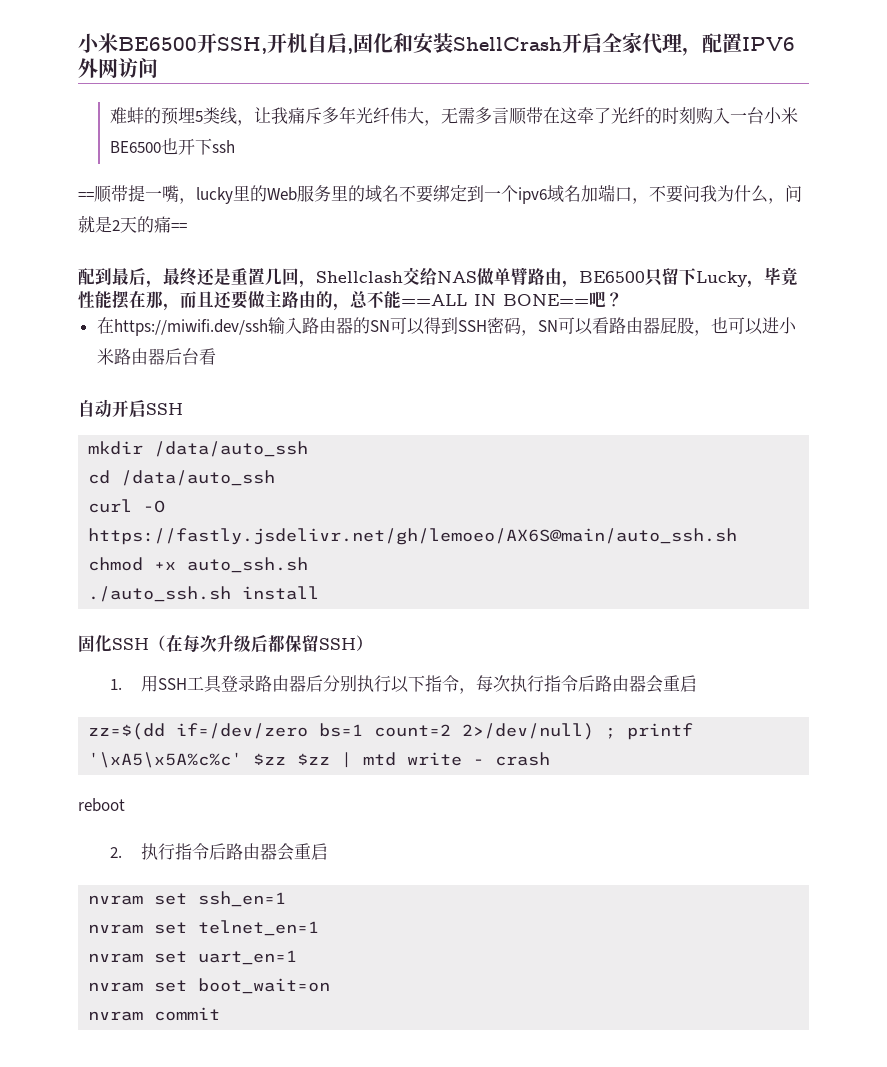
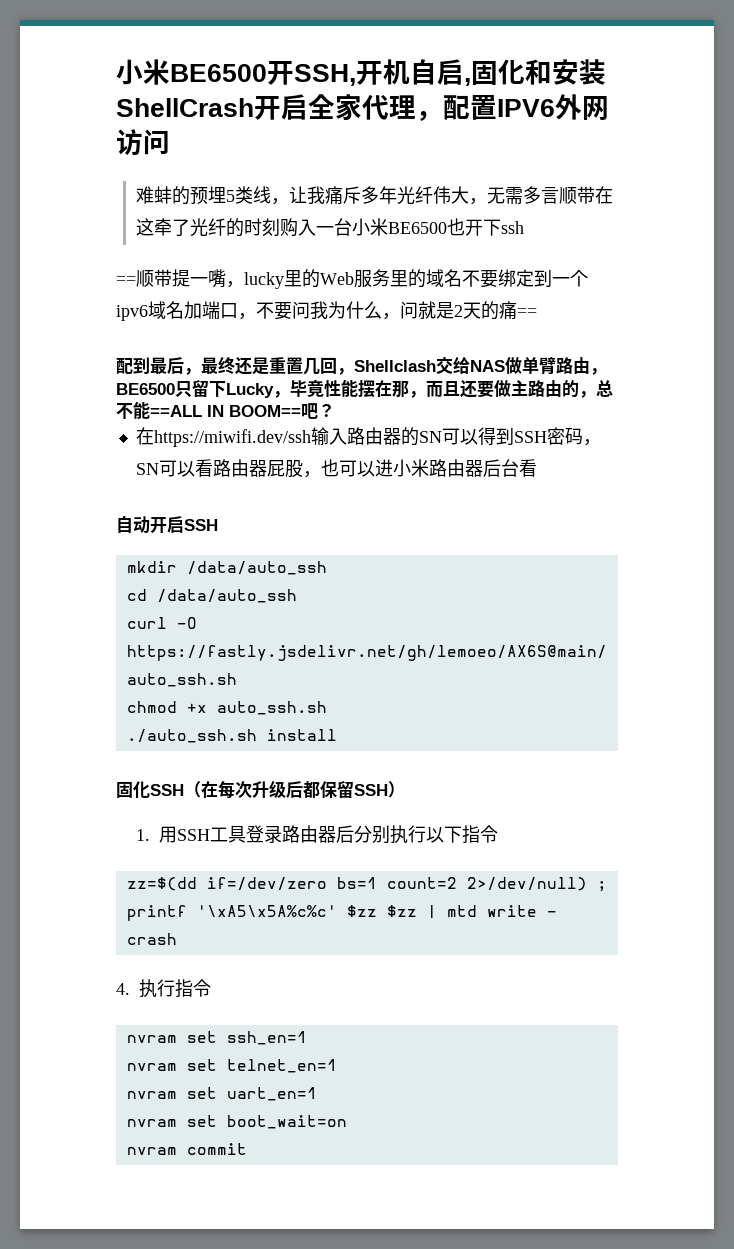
[503,294,589,306] BONE== -> [229,405,301,417] BOOM==
[459,675,698,694] ，每次执行指令后路由器会重启 -> (498, 834) none
[78,798,125,812] [109,843,329,861] reboot // 2.执行指令后路由器会重启 -> [116,979,211,998] 4.执行指令

